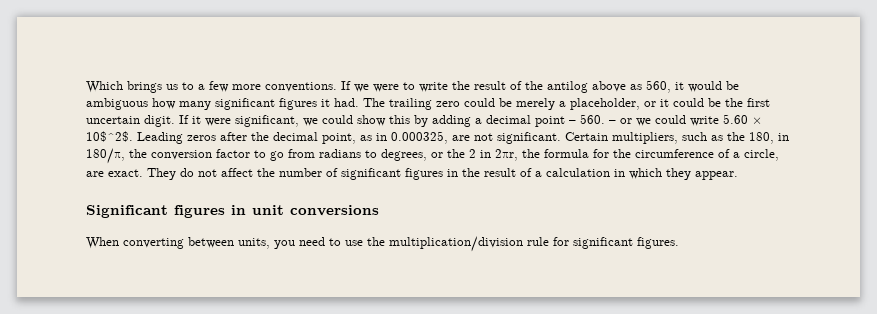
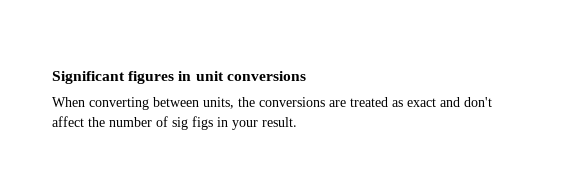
[86,80,739,93] [86,98,770,110] [86,114,762,127] [86,131,789,144] [86,148,779,164] [86,168,738,180] Which brings us to a few more conventions. If we were to write the result of the antilog above as 560, it would be ambiguous how many significant figures it had. The trailing zero could be merely a placeholder, or it could be the first uncertain digit. If it were significant, we could show this by adding a decimal point – 560. – or we could write 5.60 × 10$^2$. Leading zeros after the decimal point, as in 0.000325, are not significant. Certain multipliers, such as the 180, in 180/π, the conversion factor to go from radians to degrees, or the 2 in 2πr, the formula for the circumference of a circle, are exact. They do not affect the number of significant figures in the result of a calculation in which they appear. // -> (52, 77) none
[274,236,679,252] you need to use the multiplication/division rule for significant figures. -> [238,97,492,107] [52,116,297,130] the conversions are treated as exact and don't affect the number of sig figs in your result.

